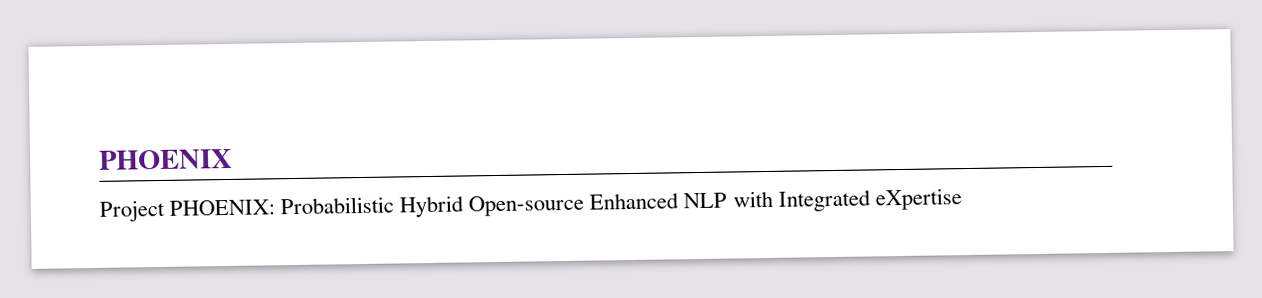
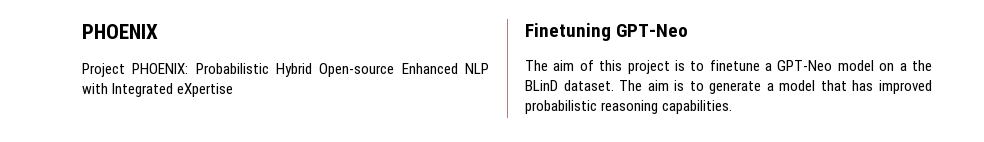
(962, 199) none -> [525,23,689,41] [525,60,932,74] [525,80,932,94] [525,100,733,114] // Finetuning GPT-Neo // The aim of this project is to finetune a GPT-Neo model on a the BLinD dataset. The aim is to generate a model that has improved probabilistic reasoning capabilities.

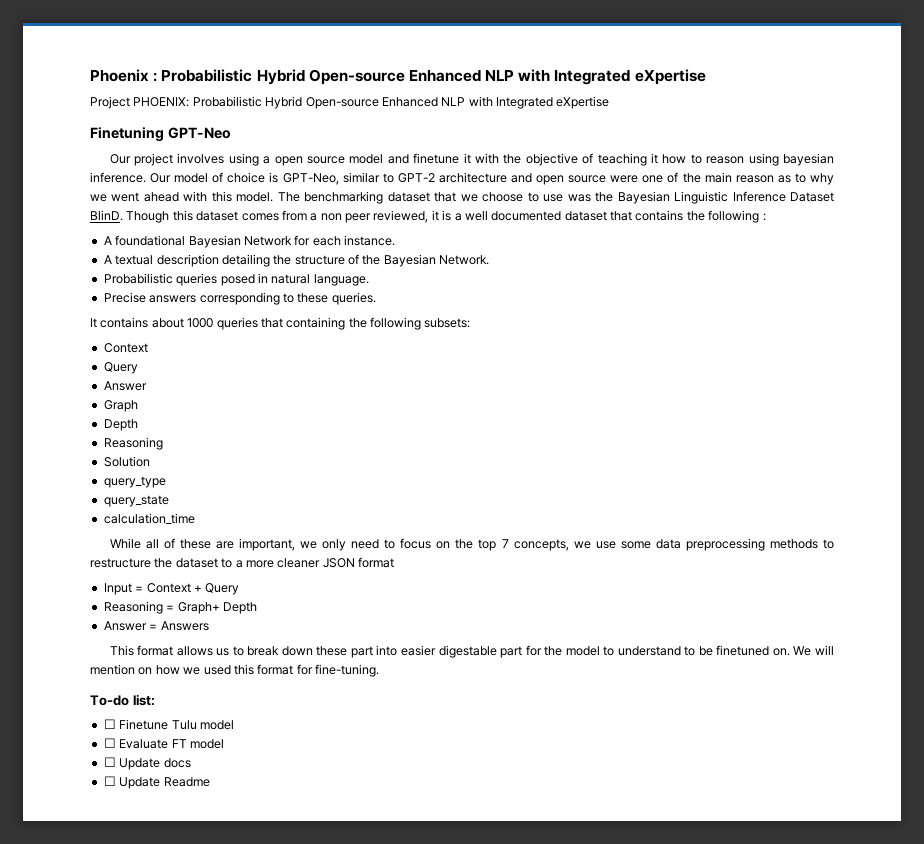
[82,24,158,39] PHOENIX -> [90,69,706,85] Phoenix : Probabilistic Hybrid Open-source Enhanced NLP with Integrated eXpertise
[525,60,932,74] [525,80,932,94] [525,100,733,114] The aim of this project is to finetune a GPT-Neo model on a the BLinD dataset. The aim is to generate a model that has improved probabilistic reasoning capabilities. -> [109,153,834,166] [90,172,835,185] [90,191,835,204] [90,210,766,223] [103,235,395,248] [103,254,490,267] [103,273,369,286] [103,292,376,305] [90,317,471,330] [103,343,148,353] [103,362,138,374] [103,381,147,391] [103,400,138,412] [103,419,138,431] [103,437,163,450] [103,456,150,467] [103,476,166,488] [103,495,169,507] [103,513,195,524] [109,538,835,551] [90,557,394,568] [103,583,240,595] [103,601,257,614] [103,621,209,631] [109,645,834,658] [90,664,379,677] [90,694,155,706] [103,719,234,730] [103,738,224,749] [103,757,191,770] [103,776,210,789] Our project involves using a open source model and finetune it with the objective of teaching it how to reason using bayesian inference. Our model of choice is GPT-Neo, similar to GPT-2 architecture and open source were one of the main reason as to why we went ahead with this model. The benchmarking dataset that we choose to use was the Bayesian Linguistic Inference Dataset BlinD. Though this dataset comes from a non peer reviewed, it is a well documented dataset that contains the following : // A foundational Bayesian Network for each instance. // A textual description detailing the structure of the Bayesian Network. // Probabilistic queries posed in natural language. // Precise answers corresponding to these queries. // It contains about 1000 queries that containing the following subsets: // Context // Query // Answer // Graph // Depth // Reasoning // Solution // query_type // query_state // calculation_time // While all of these are important, we only need to focus on the top 7 concepts, we use some data preprocessing methods to restructure the dataset to a more cleaner JSON format // Input = Context + Query // Reasoning = Graph+ Depth // Answer = Answers // This format allows us to break down these part into easier digestable part for the model to understand to be finetuned on. We will mention on how we used this format for fine-tuning. // To-do list: // ☐ Finetune Tulu model // ☐ Evaluate FT model // ☐ Update docs // ☐ Update Readme

